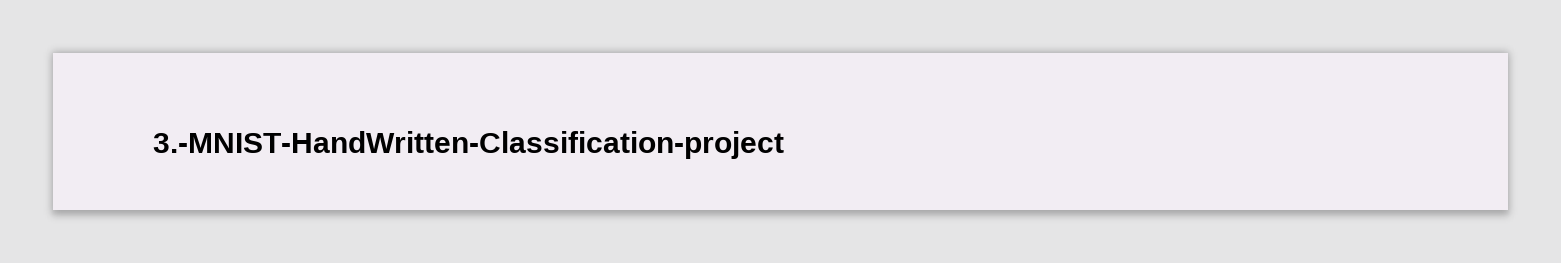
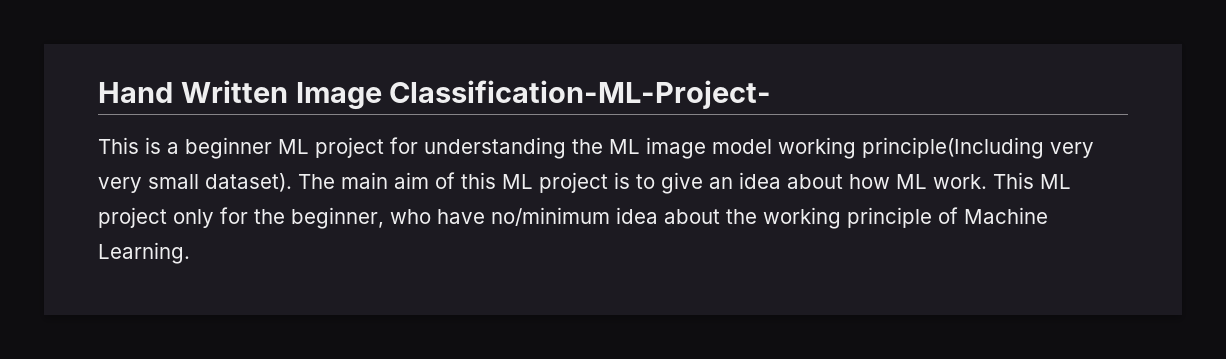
[153,131,784,159] 3.-MNIST-HandWritten-Classification-project -> [98,80,772,110] [98,137,1094,159] [98,172,1071,194] [98,207,1048,229] [98,242,190,264] Hand Written Image Classification-ML-Project- // This is a beginner ML project for understanding the ML image model working principle(Including very very small dataset). The main aim of this ML project is to give an idea about how ML work. This ML project only for the beginner, who have no/minimum idea about the working principle of Machine Learning.

